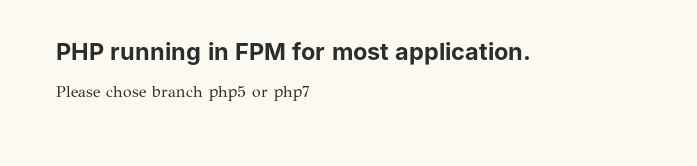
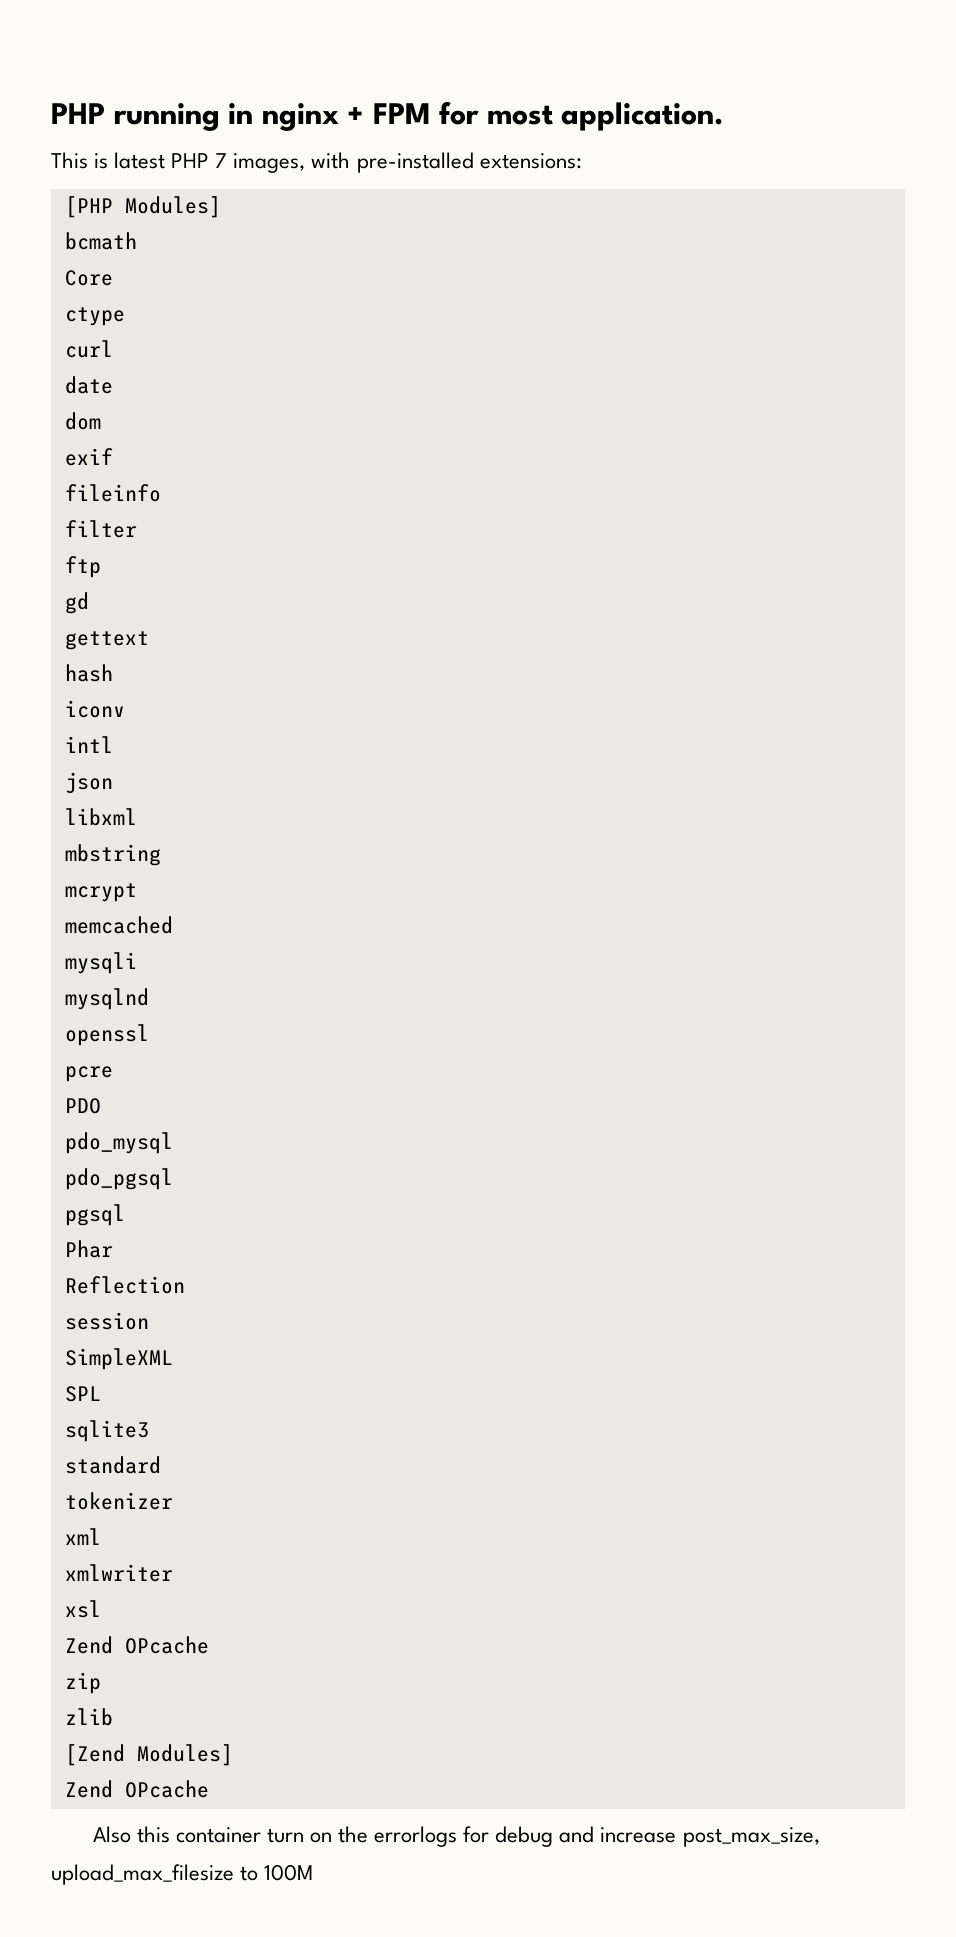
(229, 51) none -> [261,103,365,131] nginx +
[56,86,310,101] Please chose branch php5 or php7 -> [51,152,582,173] [64,196,221,218] [64,232,137,250] [64,270,113,286] [64,307,125,326] [64,340,113,358] [64,376,113,394] [64,412,101,430] [64,448,113,466] [64,484,161,502] [64,520,137,538] [64,556,101,578] [64,592,89,614] [64,631,149,650] [64,664,113,682] [64,700,125,718] [64,736,113,753] [64,772,113,794] [64,808,137,826] [64,844,161,866] [64,883,137,902] [64,916,173,934] [64,952,137,974] [64,988,149,1010] [64,1024,149,1046] [64,1066,113,1082] [64,1098,101,1114] [64,1132,173,1154] [64,1168,173,1190] [64,1204,125,1226] [64,1240,113,1258] [64,1276,185,1294] [64,1312,149,1330] [64,1348,173,1370] [64,1386,101,1402] [64,1420,149,1442] [64,1456,161,1474] [64,1492,173,1510] [64,1528,101,1545] [64,1564,173,1582] [64,1600,101,1618] [64,1636,209,1654] [64,1672,101,1694] [64,1708,113,1726] [64,1744,233,1766] [64,1780,209,1798] [92,1826,820,1847] [51,1864,314,1885] This is latest PHP 7 images, with pre-installed extensions: // [PHP Modules] // bcmath // Core // ctype // curl // date // dom // exif // fileinfo // filter // ftp // gd // gettext // hash // iconv // intl // json // libxml // mbstring // mcrypt // memcached // mysqli // mysqlnd // openssl // pcre // PDO // pdo_mysql // pdo_pgsql // pgsql // Phar // Reflection // session // SimpleXML // SPL // sqlite3 // standard // tokenizer // xml // xmlwriter // xsl // Zend OPcache // zip // zlib // [Zend Modules] // Zend OPcache // Also this container turn on the errorlogs for debug and increase post_max_size, upload_max_filesize to 100M

